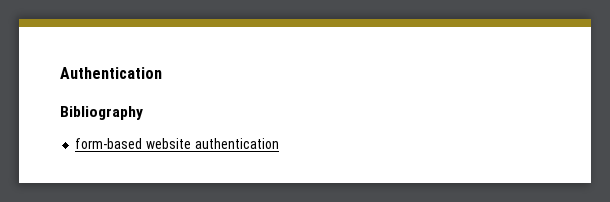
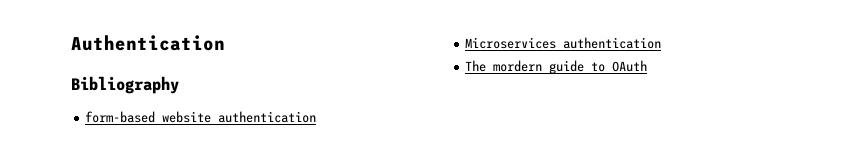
(279, 143) none -> [465,37,662,49] [465,60,648,74] // Microservices authentication // The mordern guide to OAuth

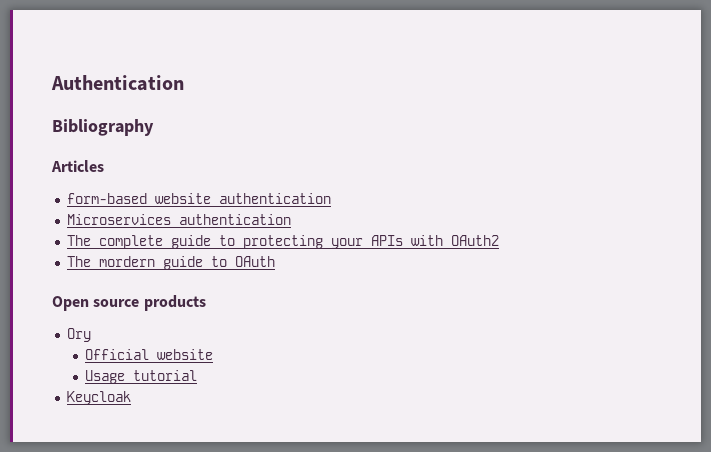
(179, 85) none -> [51,160,104,172] // Articles
(662, 43) none -> [66,235,499,249] // The complete guide to protecting your APIs with OAuth2
(648, 66) none -> [52,295,206,311] [66,328,91,342] [85,349,214,360] [85,370,198,384] [66,391,131,405] // Open source products // Ory // Official website // Usage tutorial // Keycloak

